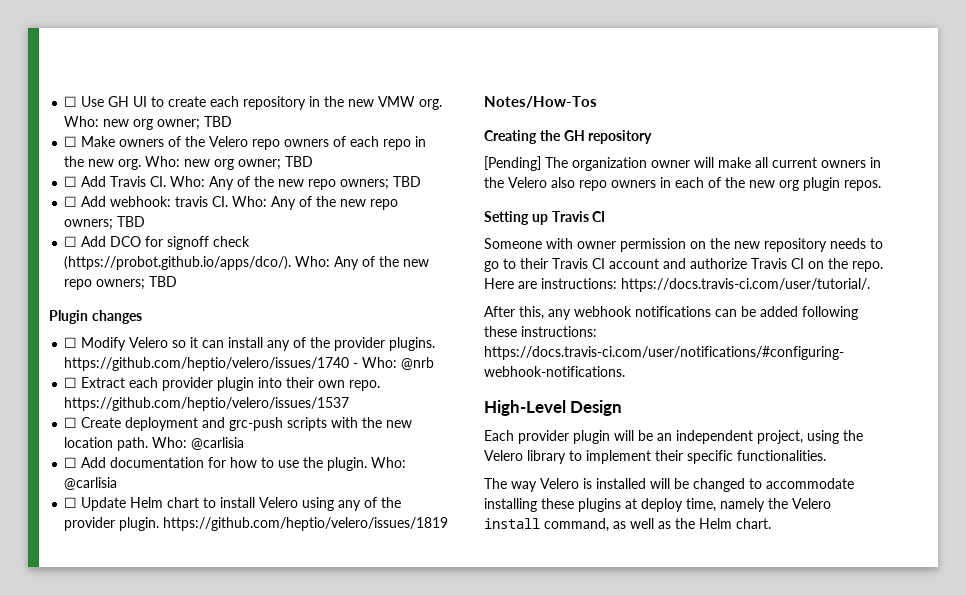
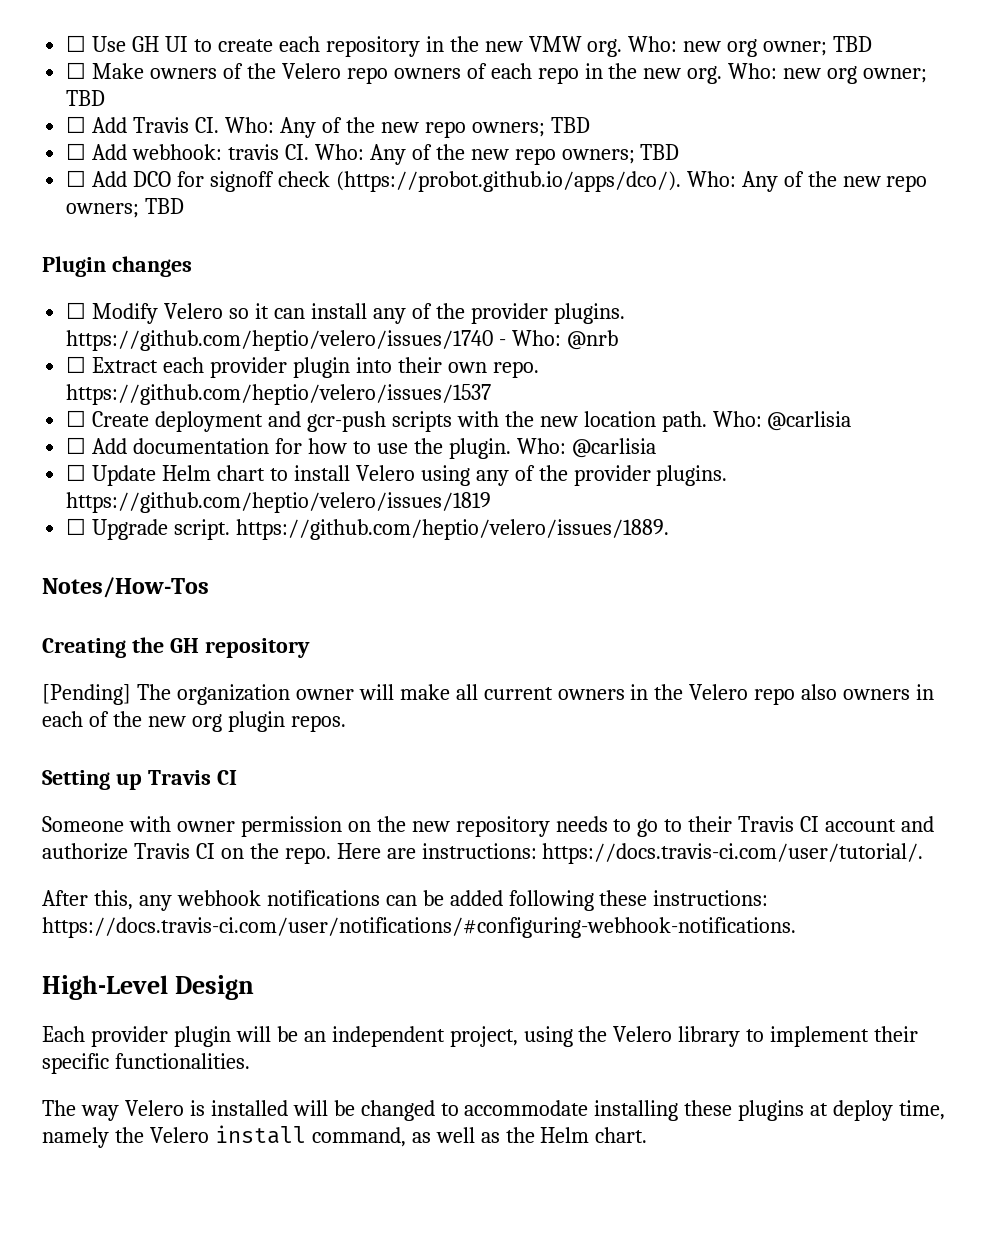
[229,417,284,431] grc-push -> [306,411,386,432] gcr-push
[119,517,160,531] plugin. -> [656,465,728,486] plugins.
(449, 524) none -> [66,518,670,540] // ☐ Upgrade script. https://github.com/heptio/velero/issues/1889.
[551,177,607,191] also repo -> [754,684,838,705] repo also

